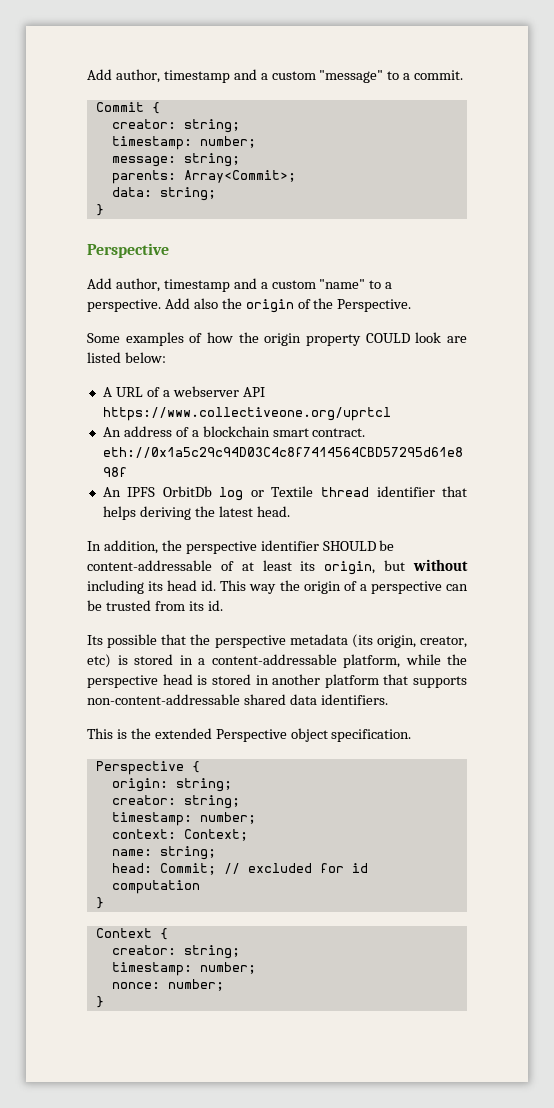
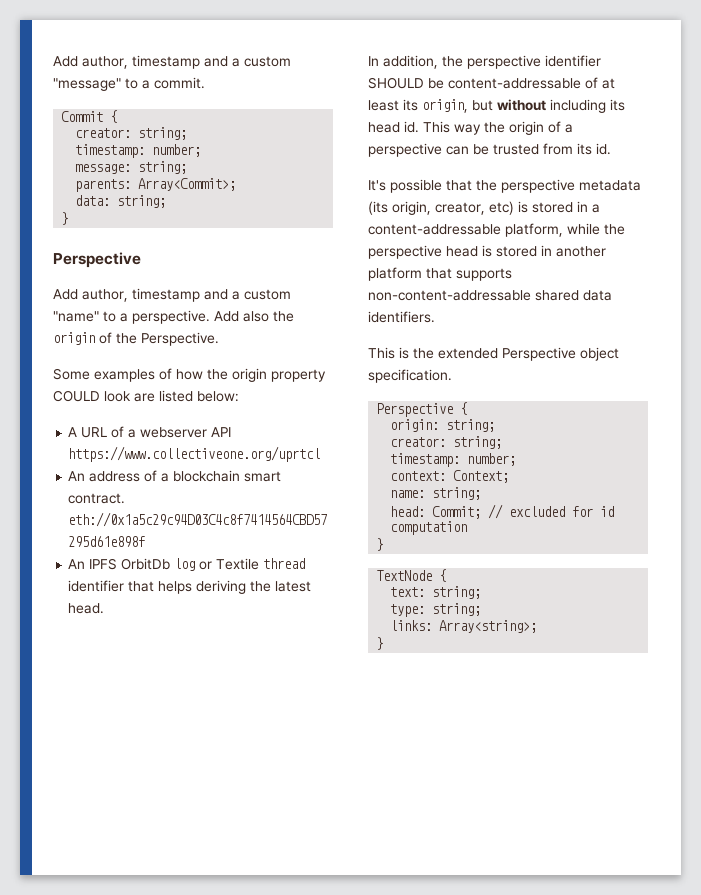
[87,635,103,645] Its -> [368,180,386,191] It's
[95,928,168,940] [111,945,240,959] [111,962,256,976] [111,979,224,991] Context { // creator: string; // timestamp: number; // nonce: number; -> [376,569,447,582] [390,586,482,599] [390,603,482,617] [390,620,538,633] TextNode { // text: string; // type: string; // links: Array<string>;

